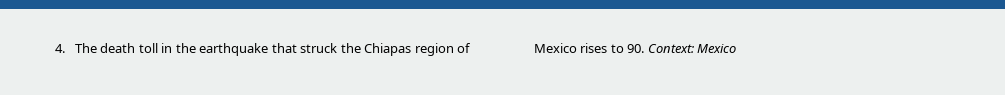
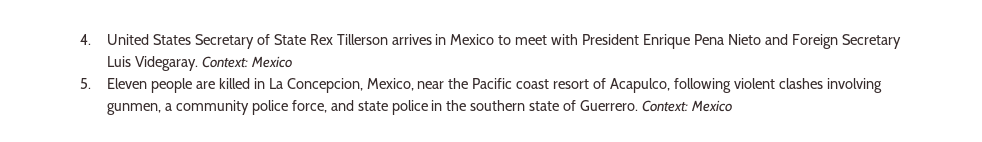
[74,43,645,56] The death toll in the earthquake that struck the Chiapas region of Mexico rises to 90. -> [107,34,901,49] [107,56,292,71] [80,78,882,93] [107,100,639,115] United States Secretary of State Rex Tillerson arrives in Mexico to meet with President Enrique Pena Nieto and Foreign Secretary Luis Videgaray. Context: Mexico // 5. Eleven people are killed in La Concepcion, Mexico, near the Pacific coast resort of Acapulco, following violent clashes involving gunmen, a community police force, and state police in the southern state of Guerrero.

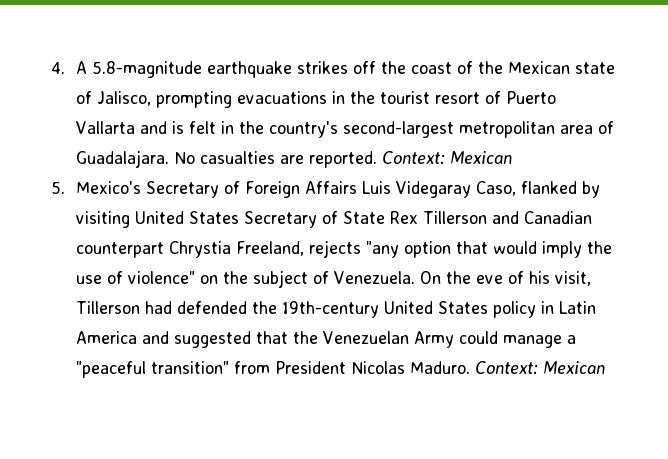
(91, 39) none -> [76,61,616,78] [76,91,557,108] [76,121,615,138] [76,150,513,168] [51,181,601,198] [76,211,131,228] A 5.8-magnitude earthquake strikes off the coast of the Mexican state of Jalisco, prompting evacuations in the tourist resort of Puerto Vallarta and is felt in the country's second-largest metropolitan area of Guadalajara. No casualties are reported. Context: Mexican // 5. Mexico's Secretary of Foreign Affairs Luis Videgaray Caso, flanked by visiting
[391,34,901,49] [107,56,292,71] [80,78,882,93] [107,100,732,115] arrives in Mexico to meet with President Enrique Pena Nieto and Foreign Secretary Luis Videgaray. Context: Mexico // 5. Eleven people are killed in La Concepcion, Mexico, near the Pacific coast resort of Acapulco, following violent clashes involving gunmen, a community police force, and state police in the southern state of Guerrero. Context: Mexico -> [492,211,593,224] [76,240,613,258] [76,270,592,288] [76,301,597,318] [76,331,577,348] [76,361,606,378] and Canadian counterpart Chrystia Freeland, rejects "any option that would imply the use of violence" on the subject of Venezuela. On the eve of his visit, Tillerson had defended the 19th-century United States policy in Latin America and suggested that the Venezuelan Army could manage a "peaceful transition" from President Nicolas Maduro. Context: Mexican

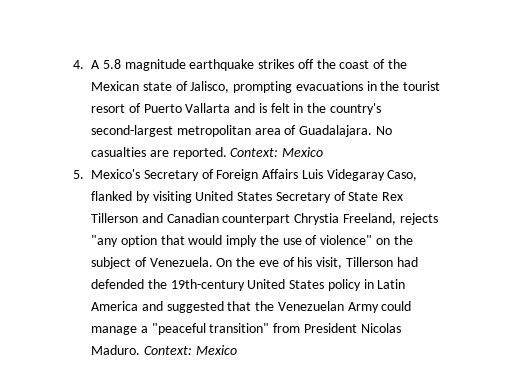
[92,61,203,78] 5.8-magnitude -> [102,59,186,71] 5.8 magnitude
[450,151,513,164] Mexican -> [282,147,324,157] Mexico
[543,361,606,374] Mexican -> [195,345,237,355] Mexico

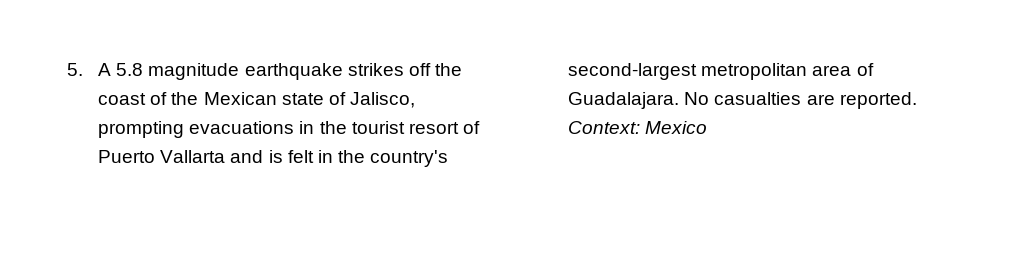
[73,60,84,69] 4. -> [67,63,83,76] 5.
[73,169,418,181] [91,191,404,203] [91,213,438,225] [91,235,413,247] [91,257,418,269] [91,279,406,291] [91,301,412,313] [91,323,401,335] [91,345,237,355] // 5. Mexico's Secretary of Foreign Affairs Luis Videgaray Caso, flanked by visiting United States Secretary of State Rex Tillerson and Canadian counterpart Chrystia Freeland, rejects "any option that would imply the use of violence" on the subject of Venezuela. On the eve of his visit, Tillerson had defended the 19th-century United States policy in Latin America and suggested that the Venezuelan Army could manage a "peaceful transition" from President Nicolas Maduro. Context: Mexico -> (708, 127) none

